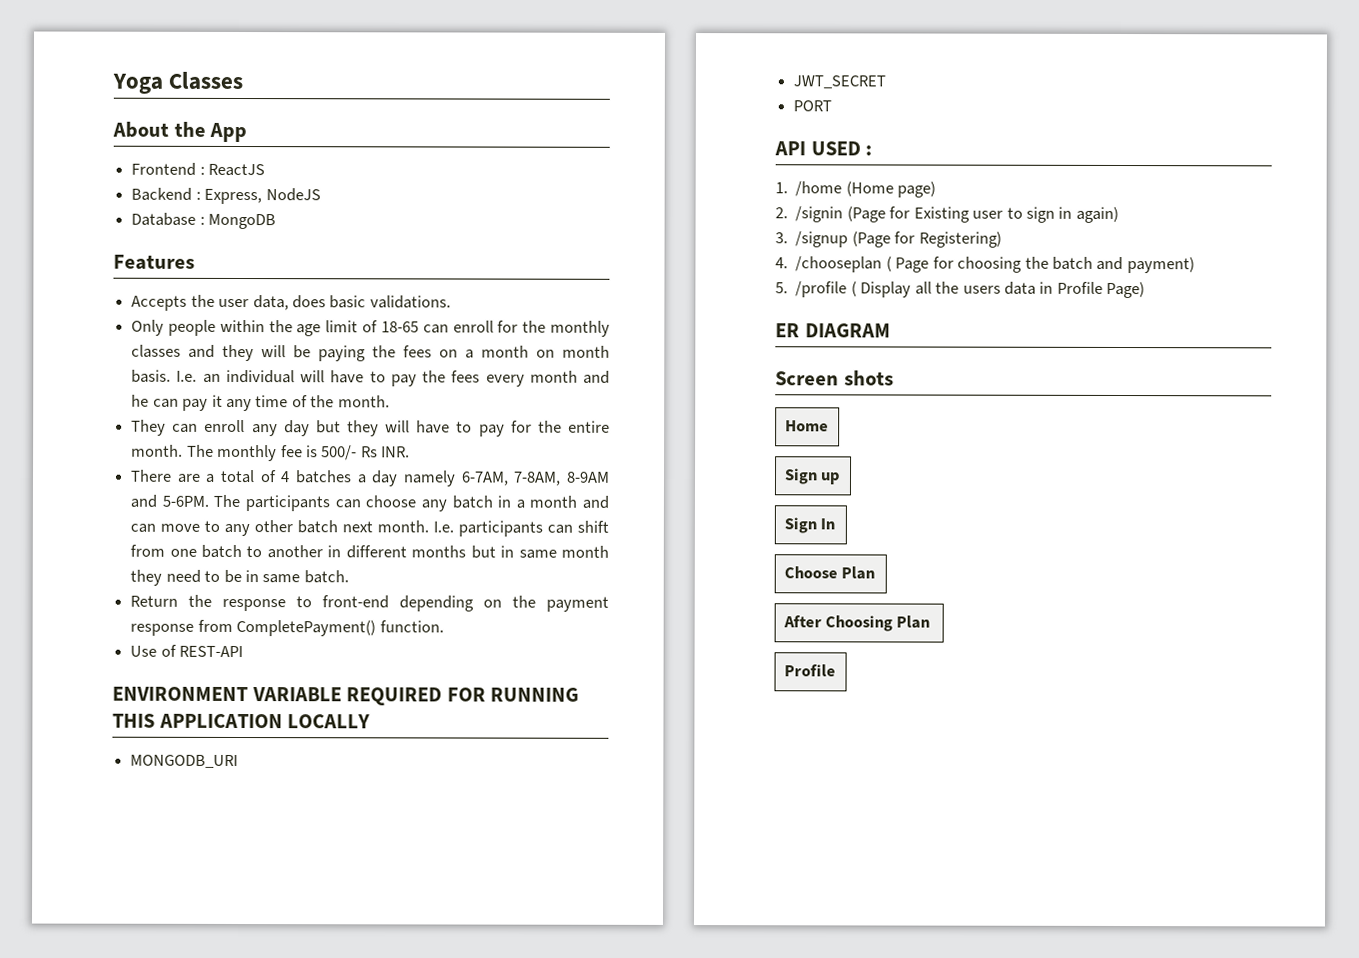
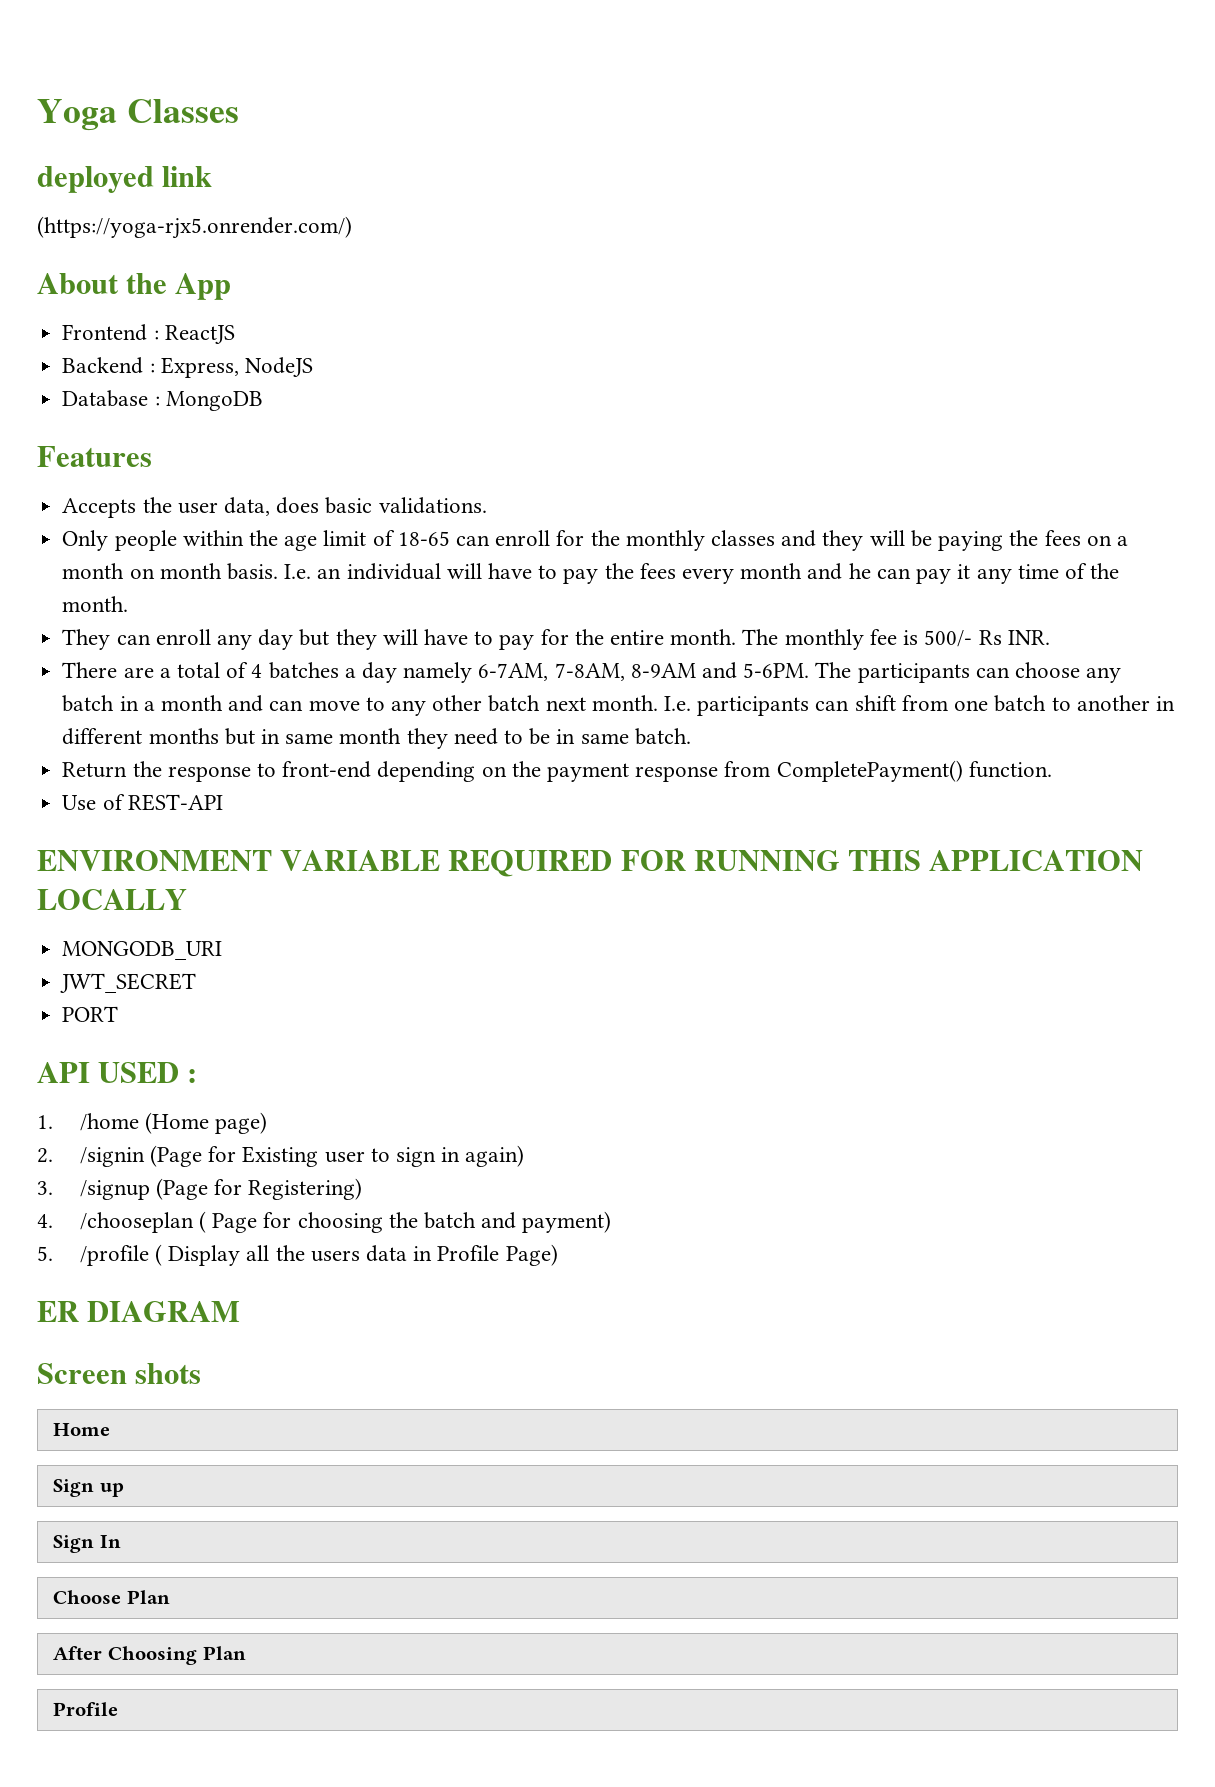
(244, 81) none -> [37,166,213,193] [37,216,352,239] // deployed link // (https://yoga-rjx5.onrender.com/)

